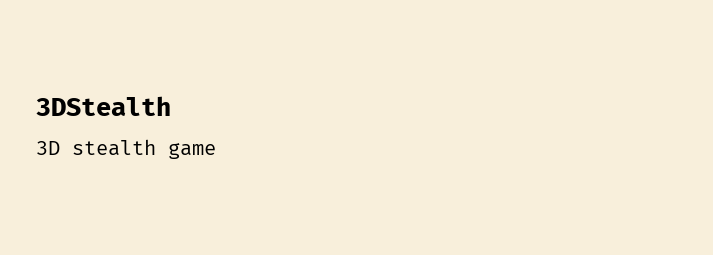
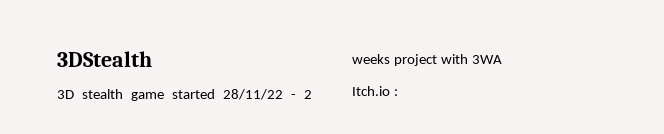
(216, 151) none -> [172,89,312,100] [352,54,502,66] [352,86,398,96] started 28/11/22 - 2 weeks project with 3WA // Itch.io :

